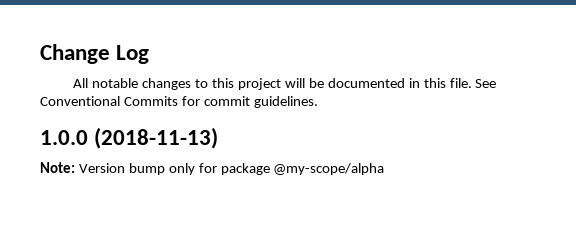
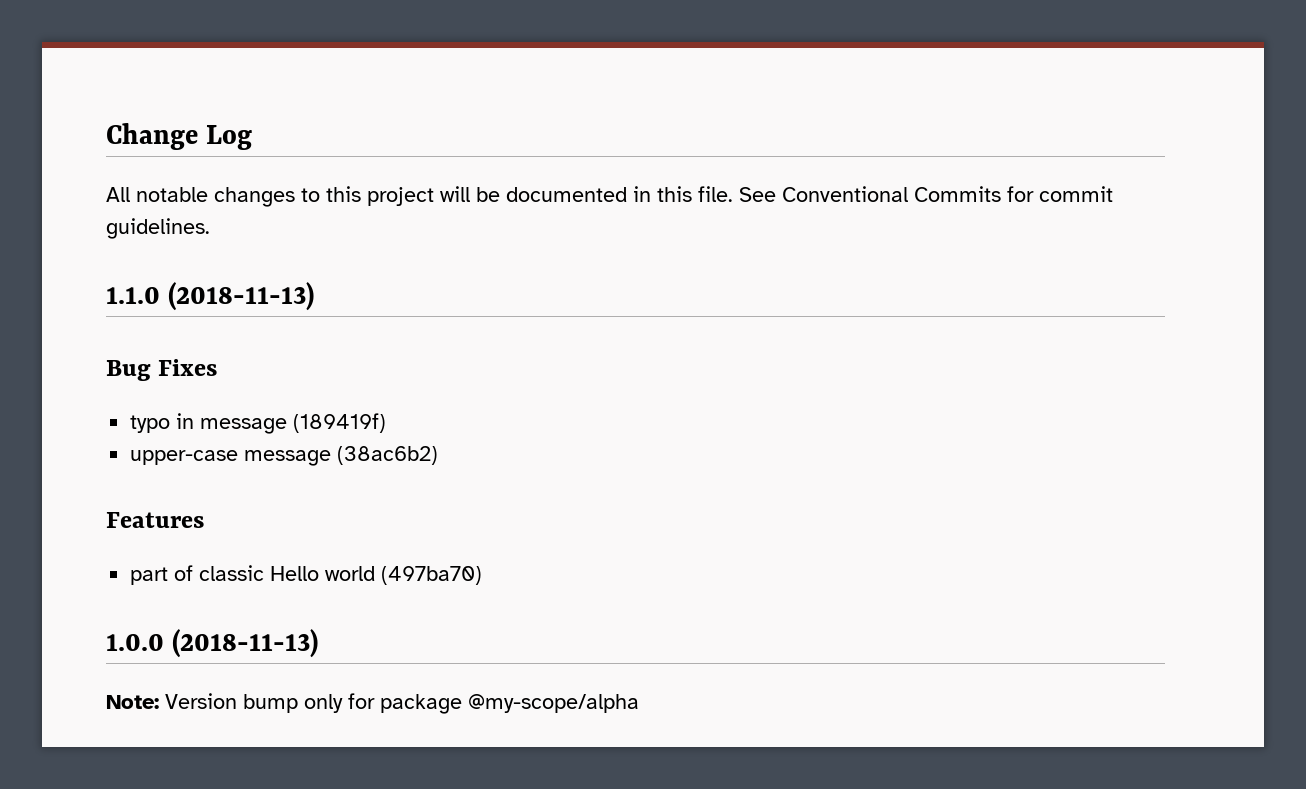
(318, 102) none -> [106,282,315,311] [106,359,218,381] [130,413,387,434] [130,446,439,466] [106,512,204,528] [130,565,483,585] // 1.1.0 (2018-11-13) // Bug Fixes // typo in message (189419f) // upper-case message (38ac6b2) // Features // part of classic Hello world (497ba70)

